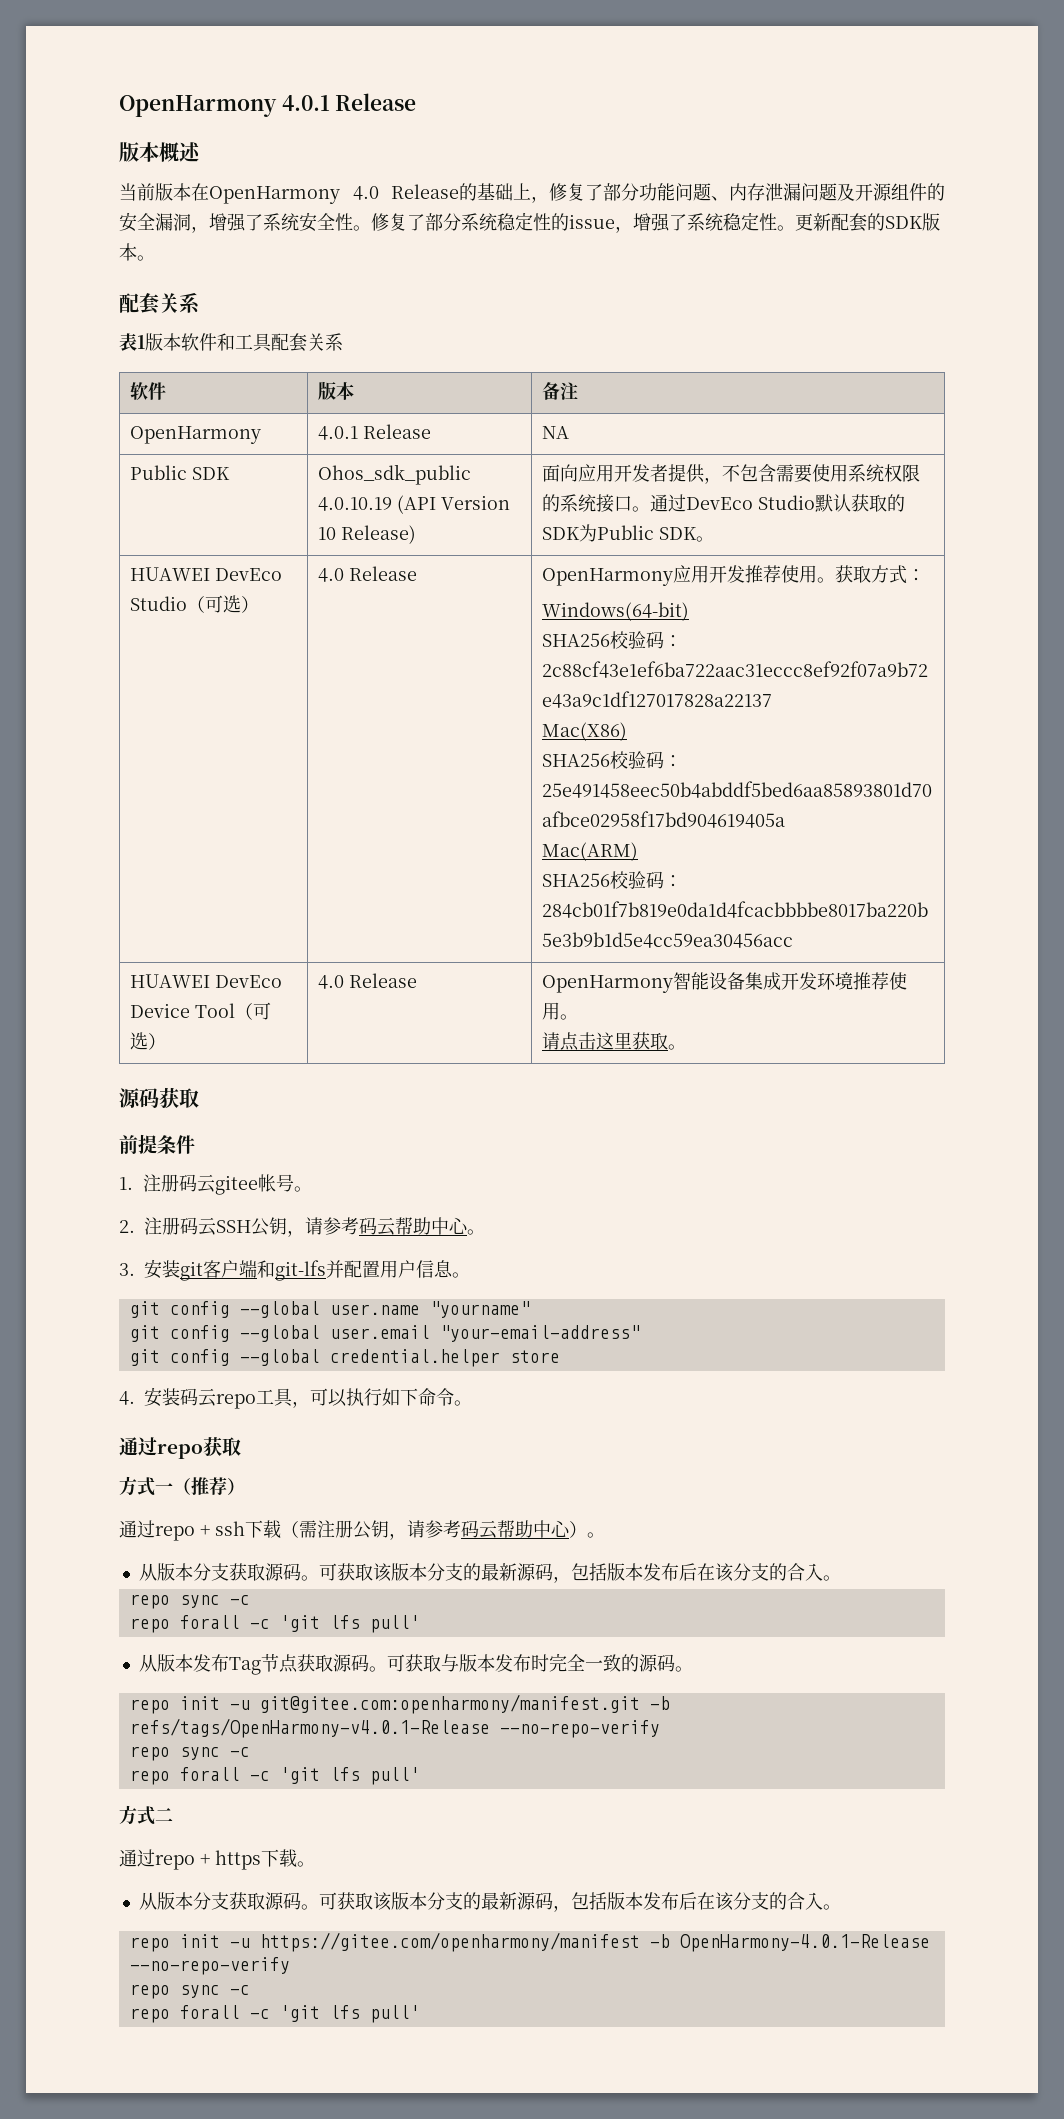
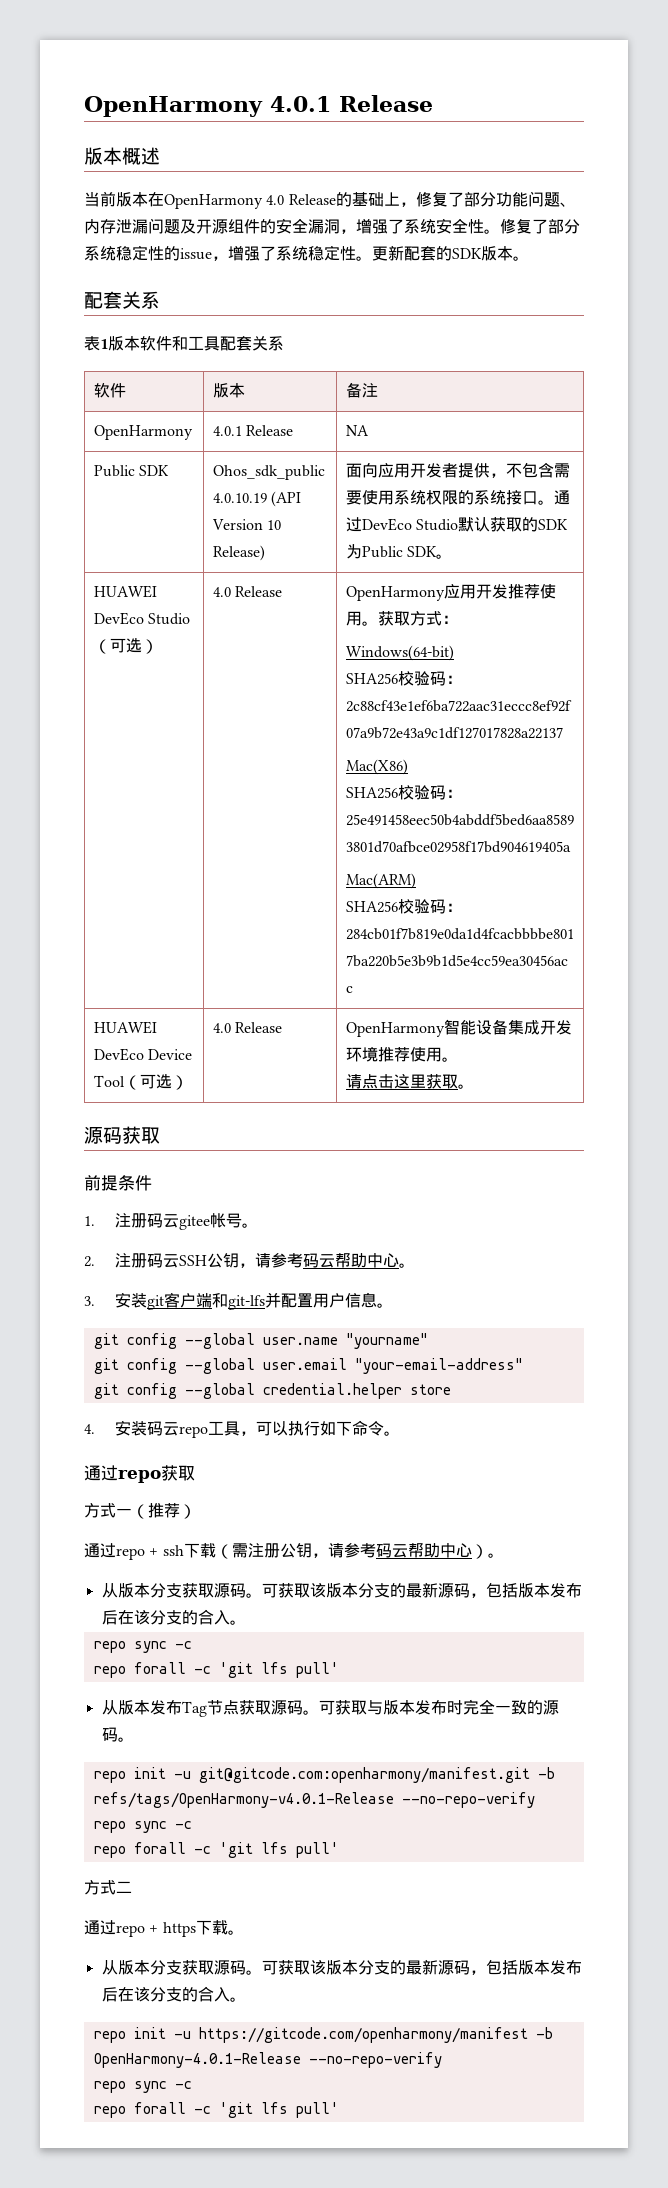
[259,1694,640,1714] git@gitee.com:openharmony/manifest.git -> [198,1767,530,1783] git@gitcode.com:openharmony/manifest.git
[259,1932,640,1952] https://gitee.com/openharmony/manifest -> [198,2027,528,2043] https://gitcode.com/openharmony/manifest

